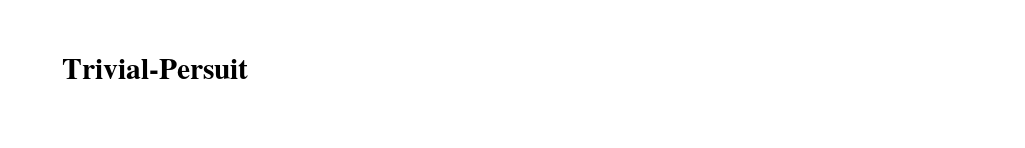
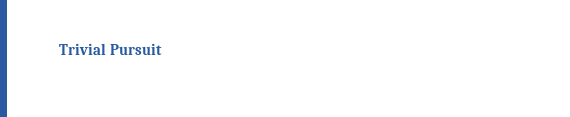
[62,59,248,79] Trivial-Persuit -> [59,43,163,55] Trivial Pursuit

